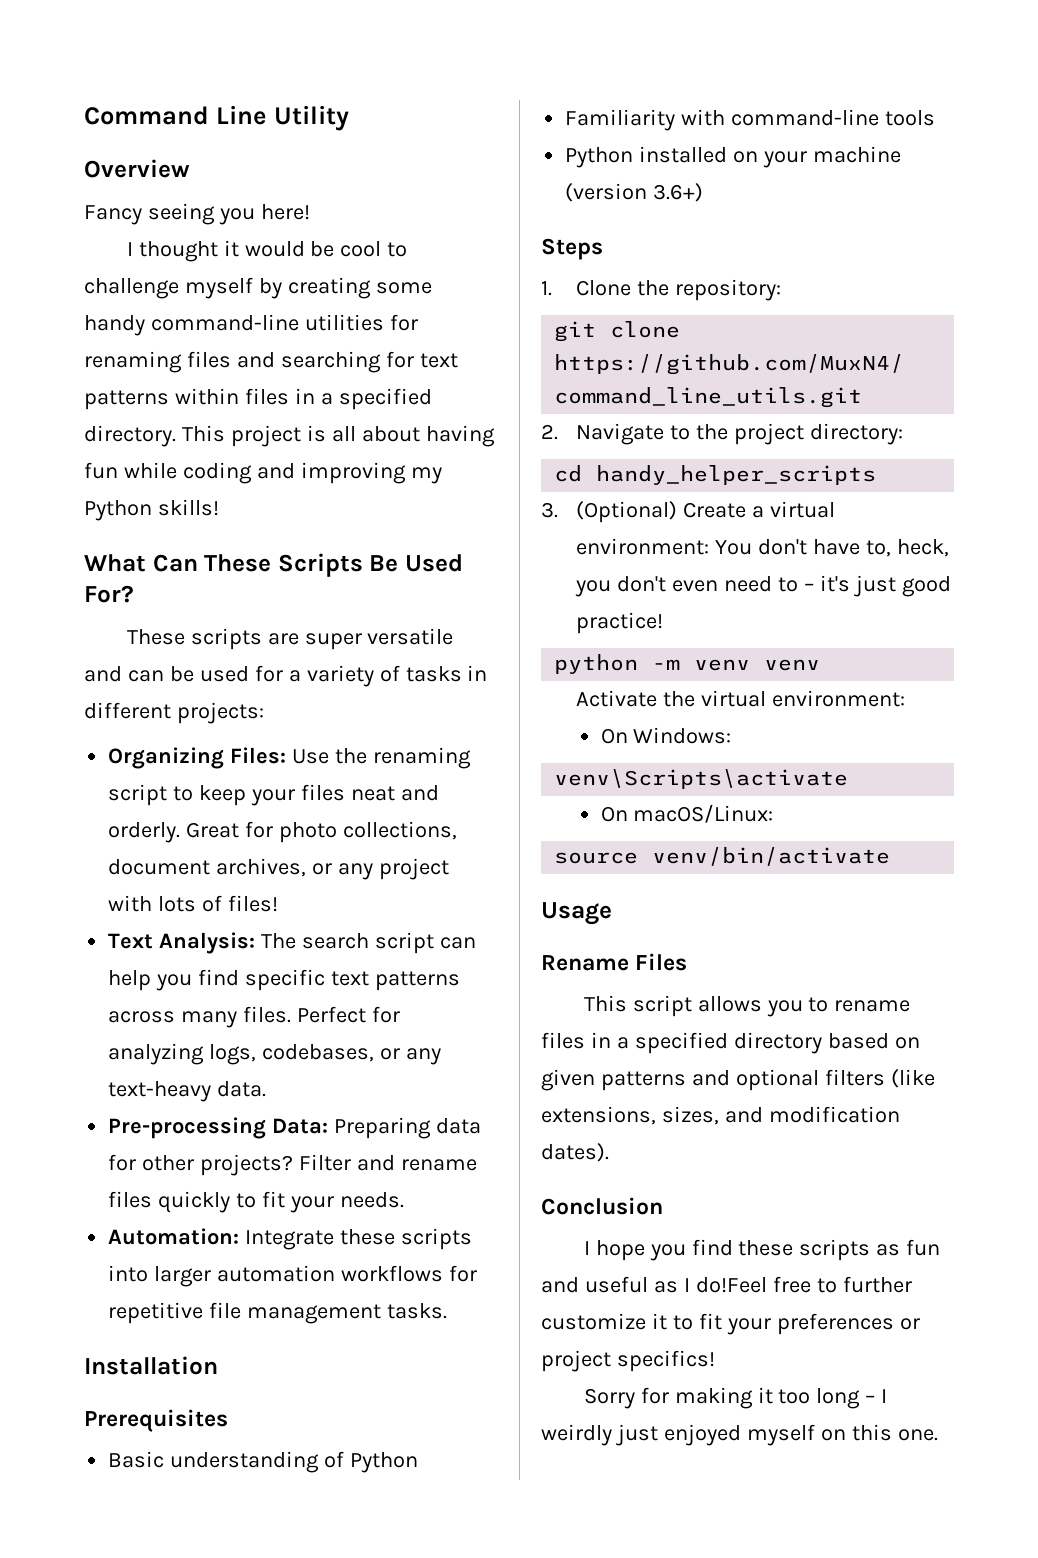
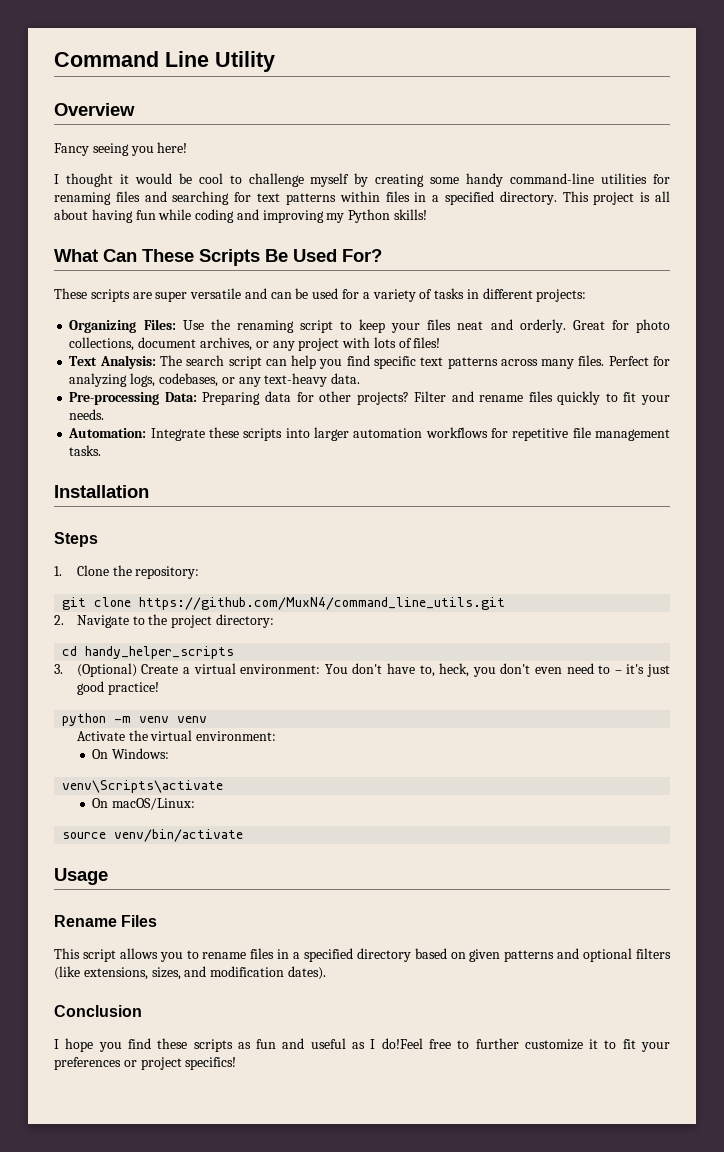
[84,1409,228,1432] [108,1451,419,1473] [565,109,936,131] [565,146,901,168] [565,183,704,202] // Prerequisites // Basic understanding of Python // Familiarity with command-line tools // Python installed on your machine (version 3.6+) -> (149, 491) none
[583,1387,888,1409] [541,1424,938,1446] // Sorry for making it too long – I weirdly just enjoyed myself on this one. -> (237, 1063) none

